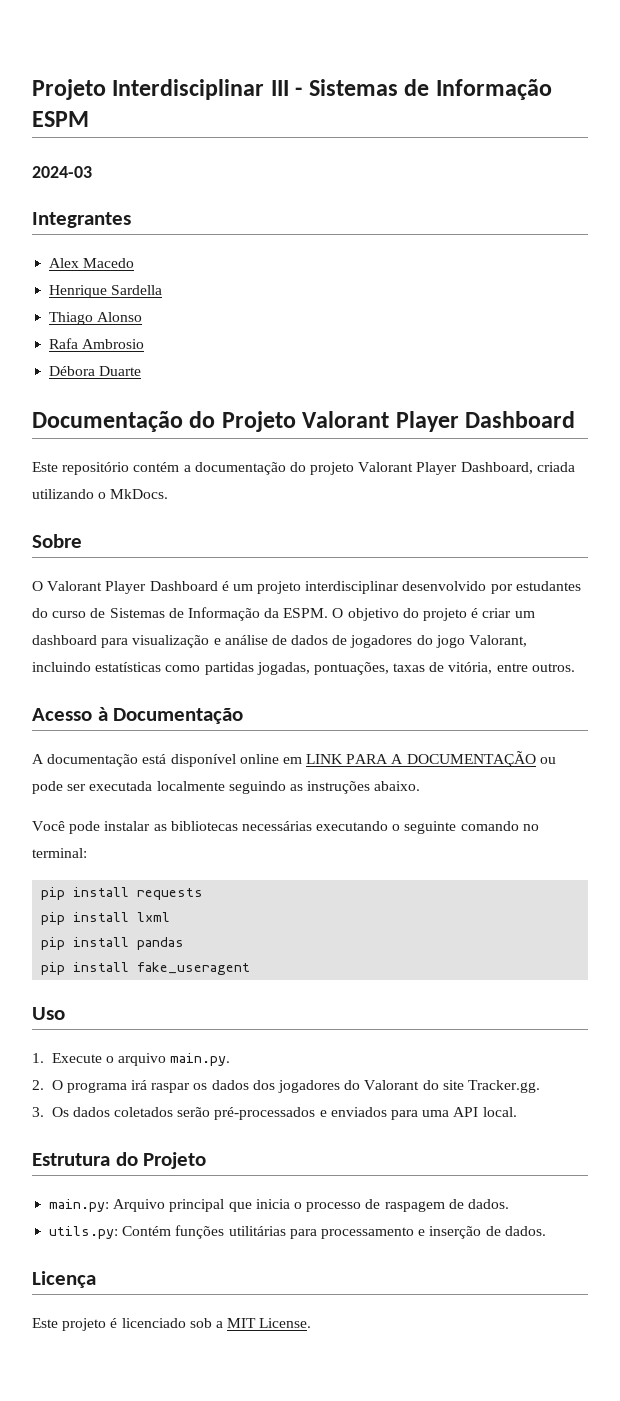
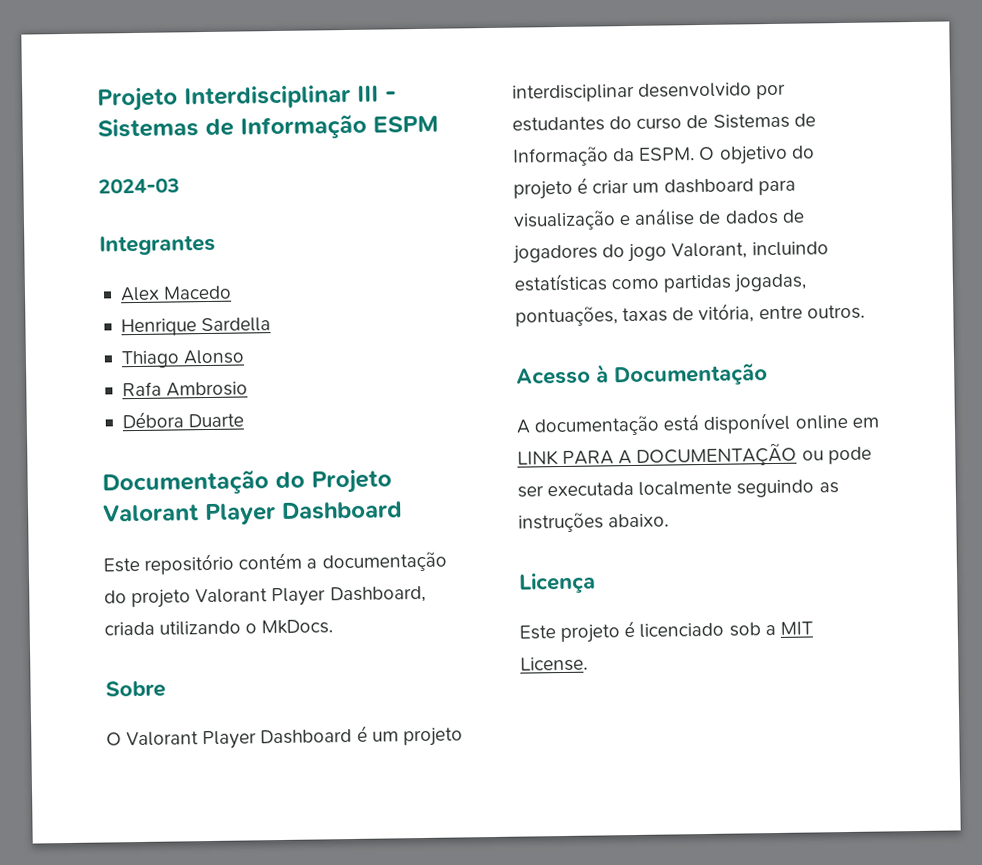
[32,821,539,834] [32,848,87,858] [41,887,204,900] [41,912,171,925] [41,937,185,950] [41,962,251,975] [32,1007,65,1020] [32,1053,231,1066] [32,1080,540,1093] [32,1107,517,1120] [32,1152,207,1169] [49,1199,509,1212] [49,1225,546,1239] // Você pode instalar as bibliotecas necessárias executando o seguinte comando no terminal: // pip install requests // pip install lxml // pip install pandas // pip install fake_useragent // Uso // 1. Execute o arquivo main.py. // 2. O programa irá raspar os dados dos jogadores do Valorant do site Tracker.gg. // 3. Os dados coletados serão pré-processados e enviados para uma API local. // Estrutura do Projeto // main.py: Arquivo principal que inicia o processo de raspagem de dados. // utils.py: Contém funções utilitárias para processamento e inserção de dados. -> (670, 520) none

